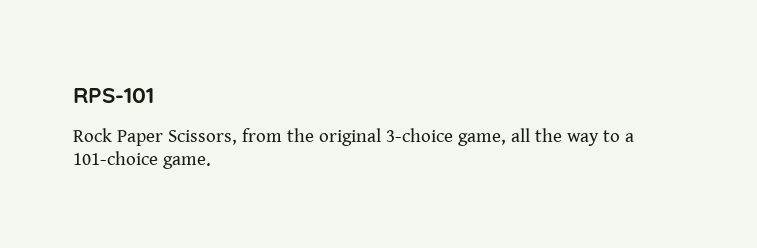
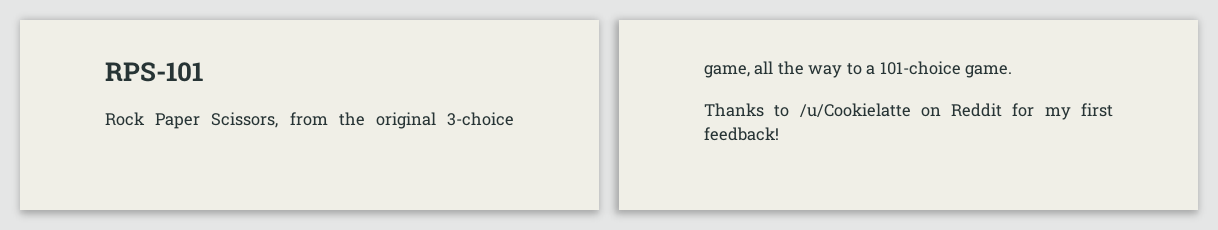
(211, 162) none -> [704,103,1113,120] [704,127,779,141] // Thanks to /u/Cookielatte on Reddit for my first feedback!

